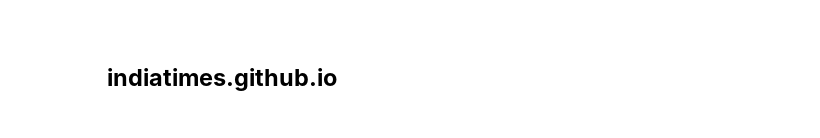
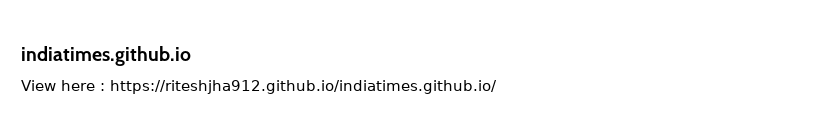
(337, 79) none -> [21,80,497,94] // View here : https://riteshjha912.github.io/indiatimes.github.io/

